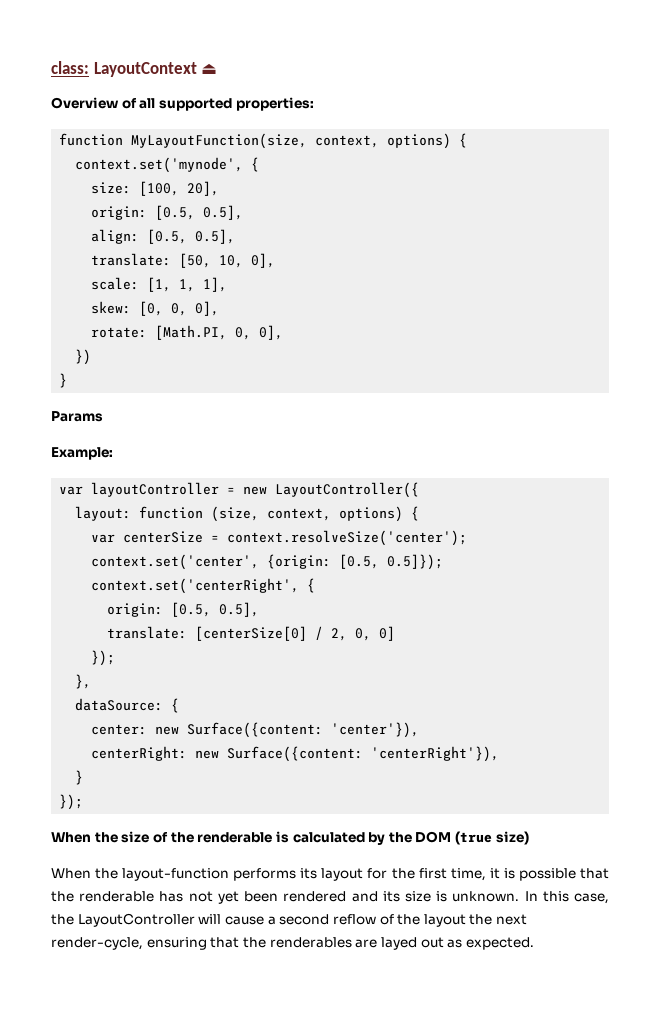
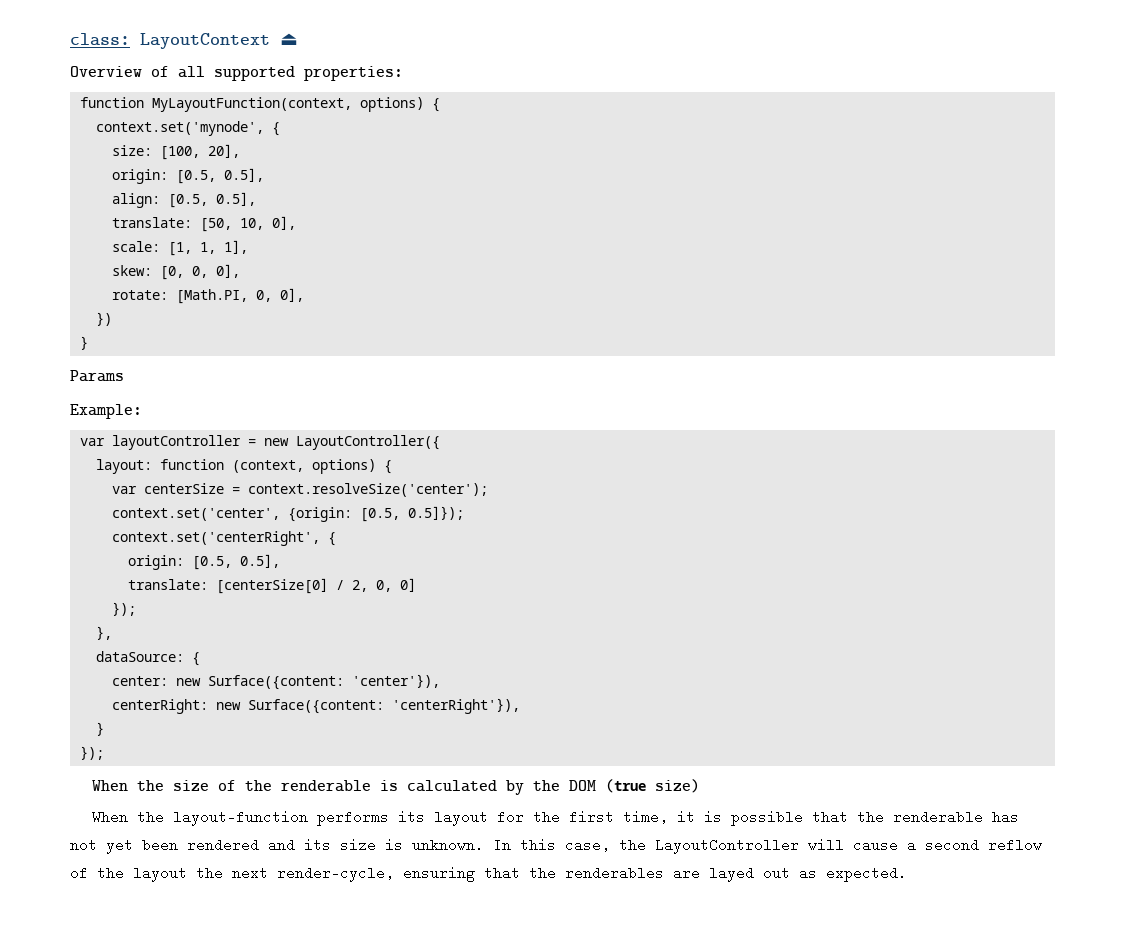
[131,133,380,149] MyLayoutFunction(size, context, -> [151,97,352,112] MyLayoutFunction(context,
[211,506,332,522] (size, context, -> [231,460,304,473] (context,

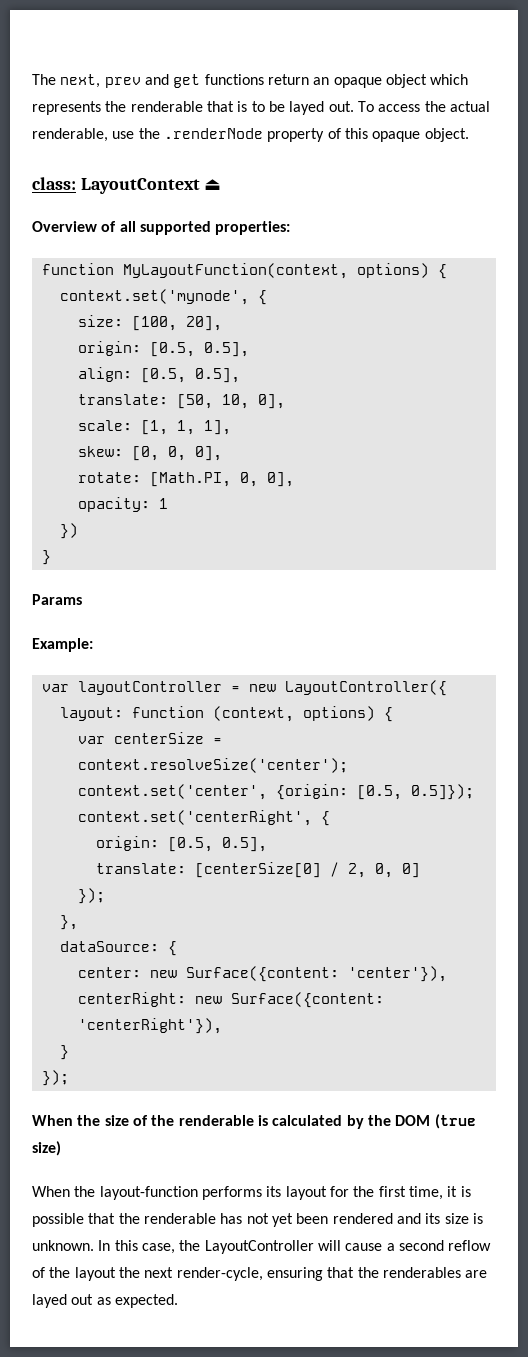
(70, 39) none -> [32,74,469,88] [32,101,490,115] [32,128,469,142] The next, prev and get functions return an opaque object which represents the renderable that is to be layed out. To access the actual renderable, use the .renderNode property of this opaque object. //
(304, 295) none -> [77,497,168,512] // opacity: 1

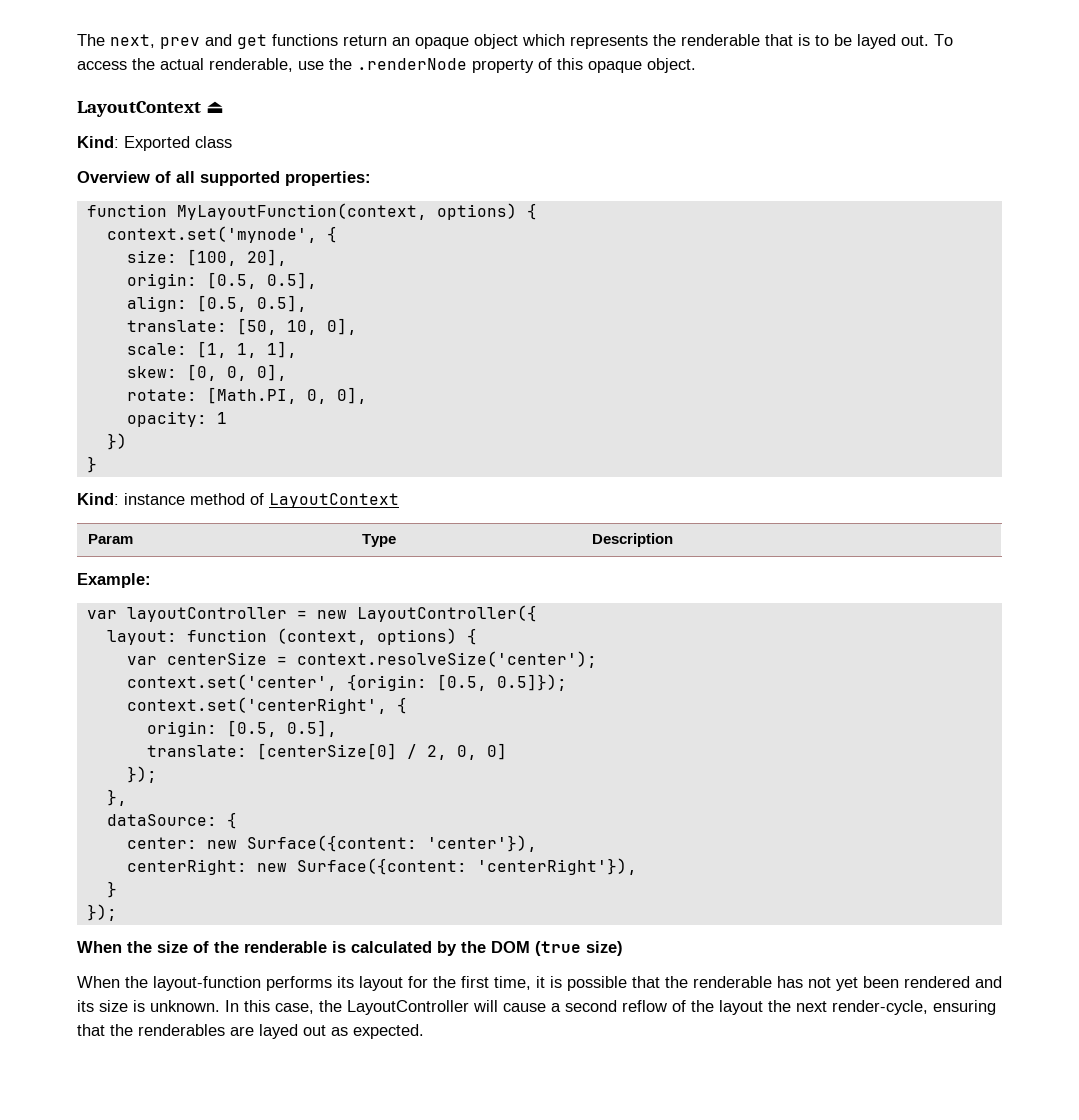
[32,177,76,190] class: -> (696, 65) none
(222, 184) none -> [77,136,232,151] // Kind: Exported class
[32,594,82,605] Params -> [77,493,399,508] [87,534,133,544] [361,534,396,547] [591,533,673,547] Kind: instance method of LayoutContext // Param | Type | Description

